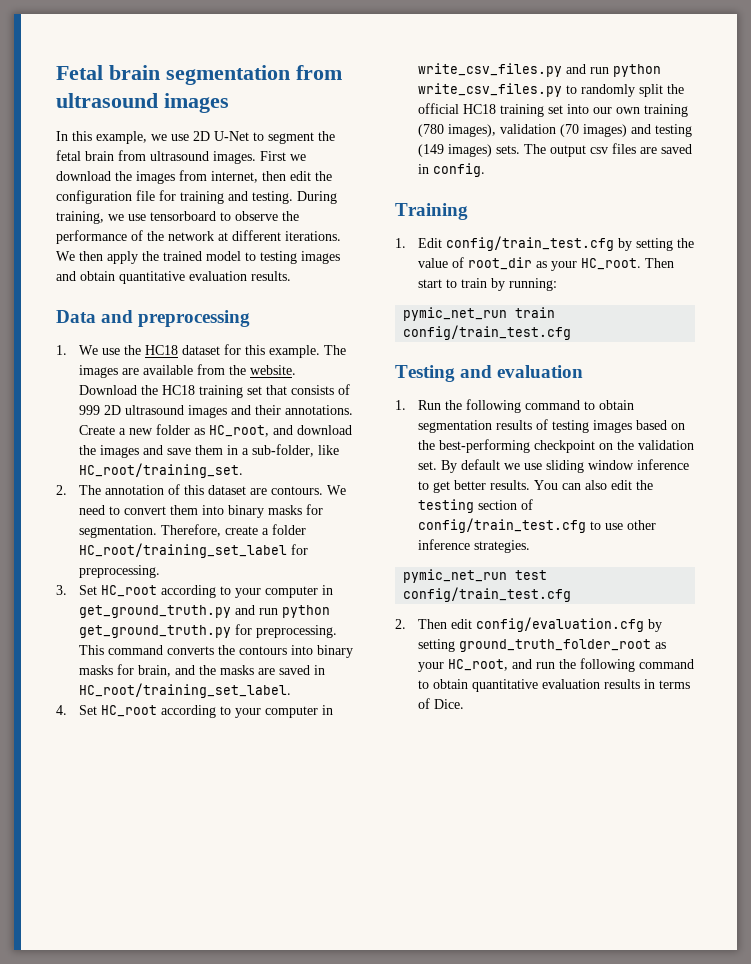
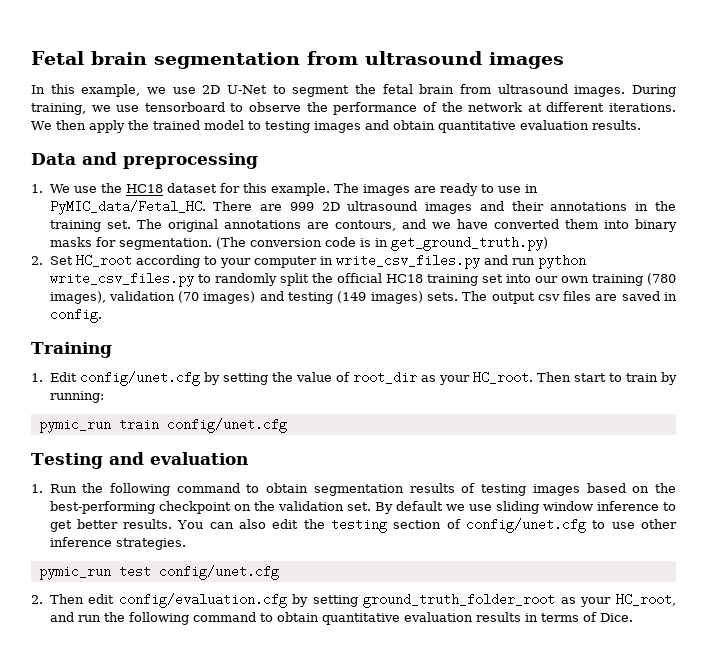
[260,151,306,161] [56,170,332,184] [56,190,293,204] First we download the images from internet, then edit the configuration file for training and testing. -> (626, 91) none
[143,364,297,375] [79,384,351,398] available from the website. Download the HC18 training set that consists of -> [440,183,539,196] [49,200,283,215] ready to use in PyMIC_data/Fetal_HC. There are
[285,405,354,415] [79,424,353,437] [79,444,340,458] [79,463,244,478] [56,484,347,495] [79,505,167,515] annotations. Create a new folder as HC_root, and download the images and save them in a sub-folder, like HC_root/training_set. // 2. The annotation of this dataset are contours. We need to convert -> [550,201,676,211] [49,219,559,232] annotations in the training set. The original annotations are contours, and we have converted
[161,524,307,537] [79,543,309,558] [79,565,161,578] [56,585,334,598] [79,605,331,618] [79,624,338,638] [79,645,354,658] [79,664,326,677] [79,683,292,698] [56,705,67,715] Therefore, create a folder HC_root/training_set_label for preprocessing. // 3. Set HC_root according to your computer in get_ground_truth.py and run python get_ground_truth.py for preprocessing. This command converts the contours into binary masks for brain, and the masks are saved in HC_root/training_set_label. // 4. -> [215,236,548,251] [31,256,43,265] (The conversion code is in get_ground_truth.py) // 2.
[446,236,615,251] config/train_test.cfg -> [79,371,200,386] config/unet.cfg
[403,307,556,321] [403,325,572,340] pymic_net_run train config/train_test.cfg -> [38,418,287,433] pymic_run train config/unet.cfg
[418,518,587,533] config/train_test.cfg -> [466,518,587,533] config/unet.cfg
[403,569,548,583] [403,587,572,602] pymic_net_run test config/train_test.cfg -> [38,565,279,580] pymic_run test config/unet.cfg

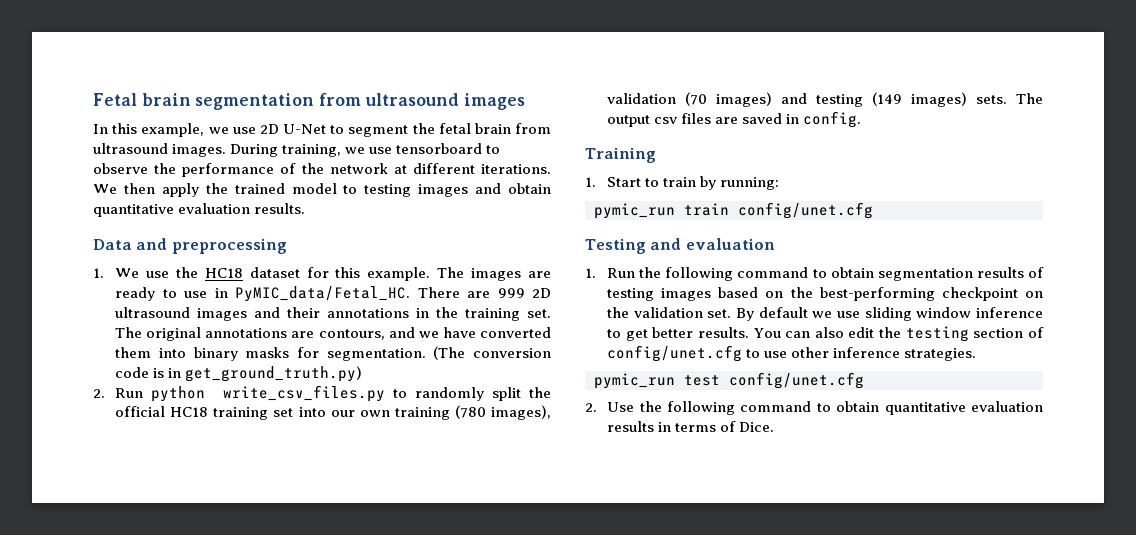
[49,254,535,269] Set HC_root according to your computer in write_csv_files.py and run -> [115,388,144,398] Run
[49,371,606,386] Edit config/unet.cfg by setting the value of root_dir as your HC_root. Then start -> [607,177,642,187] Start
[49,593,676,608] [49,612,101,622] Then edit config/evaluation.cfg by setting ground_truth_folder_root as your HC_root, and run -> [607,402,635,412] Use

